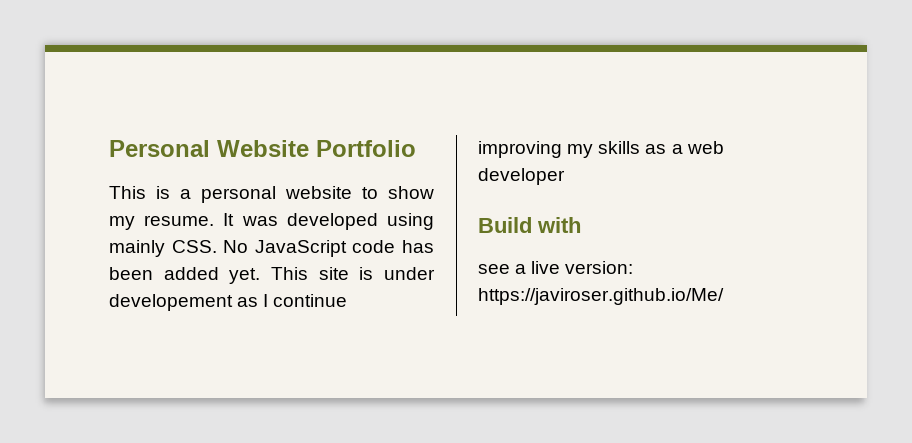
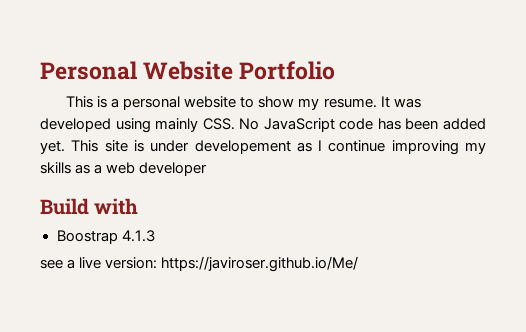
(581, 225) none -> [56,230,155,244] // Boostrap 4.1.3

